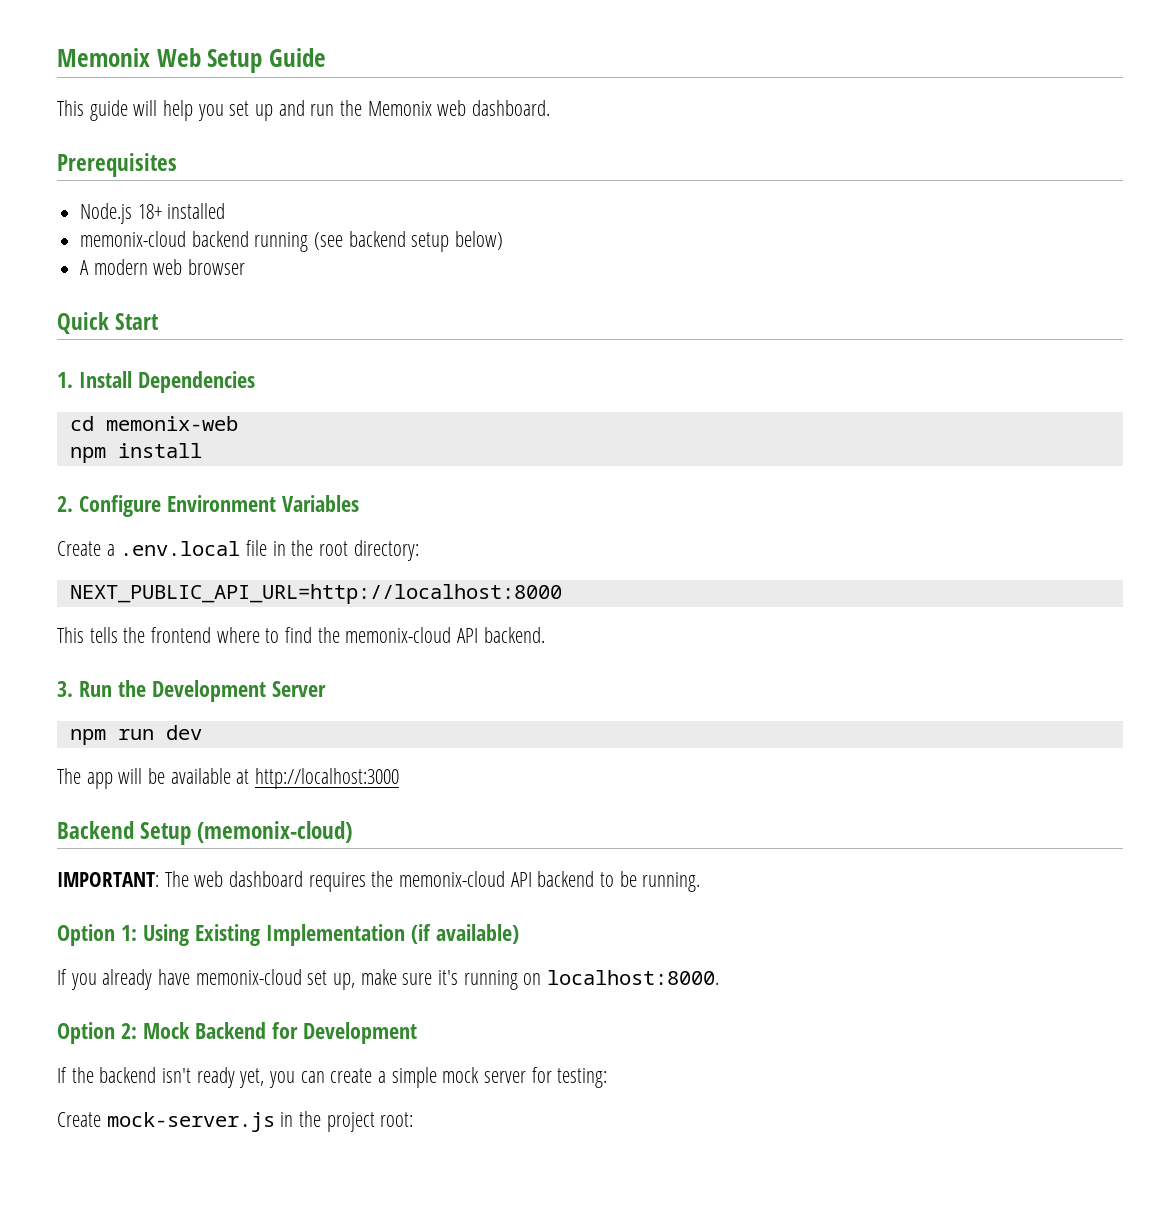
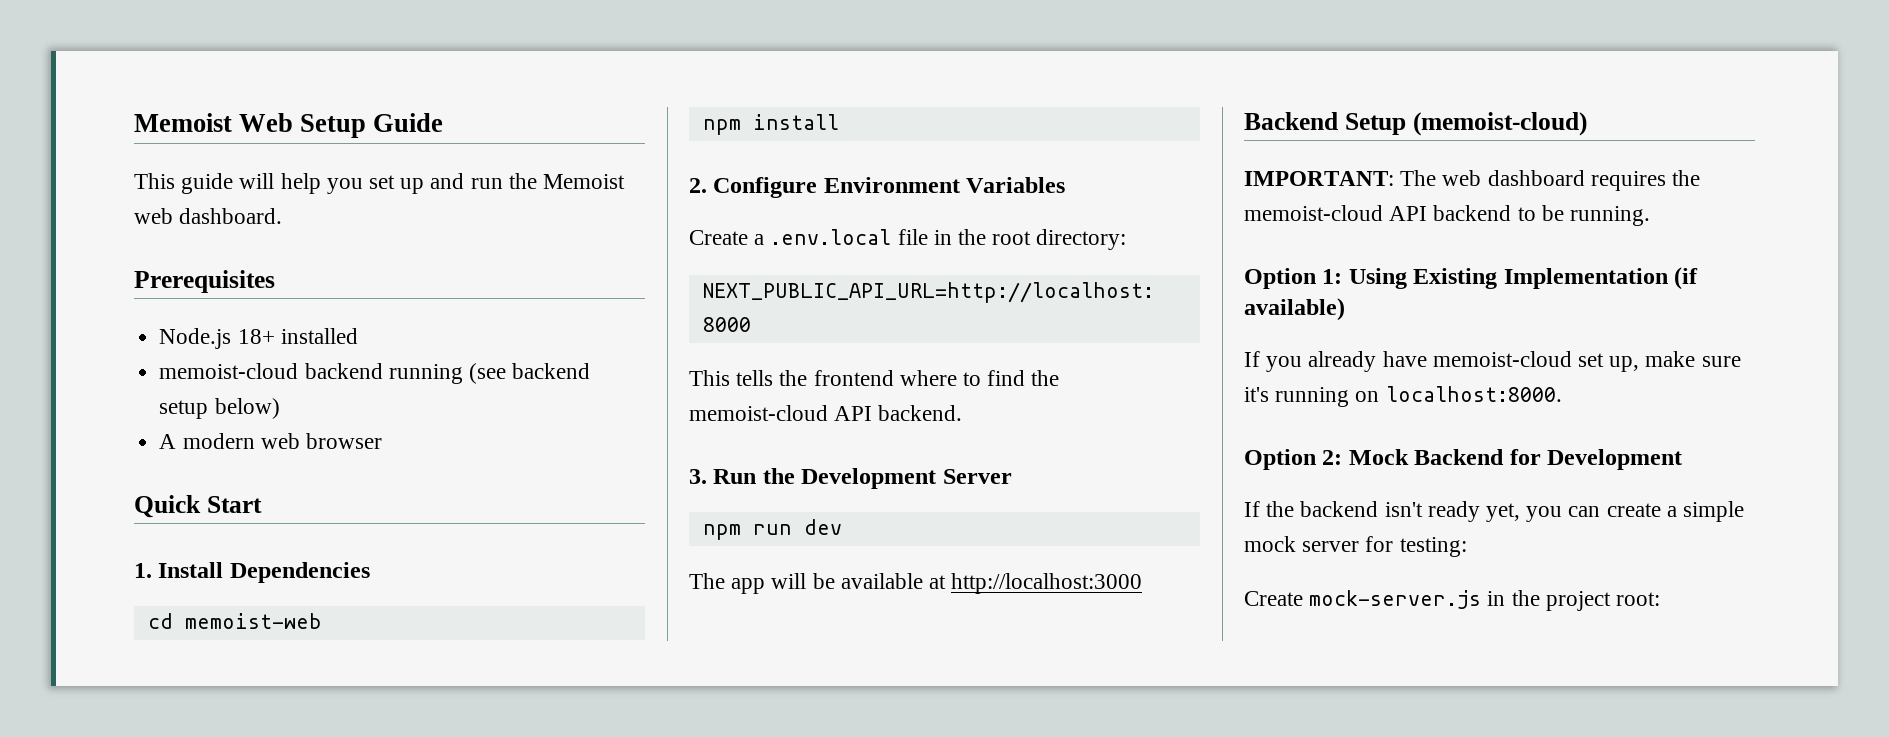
[57,48,150,67] Memonix -> [134,113,232,132] Memoist
[367,101,432,116] Memonix -> [543,174,626,189] Memoist
[80,231,187,247] memonix-cloud -> [159,363,299,379] memoist-cloud
[105,416,238,431] memonix-web -> [184,613,322,629] memoist-web
[345,627,452,643] memonix-cloud -> [689,405,828,421] memoist-cloud
[197,821,353,843] (memonix-cloud) -> [1412,112,1587,136] (memoist-cloud)
[399,871,506,887] memonix-cloud -> [1244,205,1383,221] memoist-cloud
[195,969,302,985] memonix-cloud -> [1432,351,1572,367] memoist-cloud

